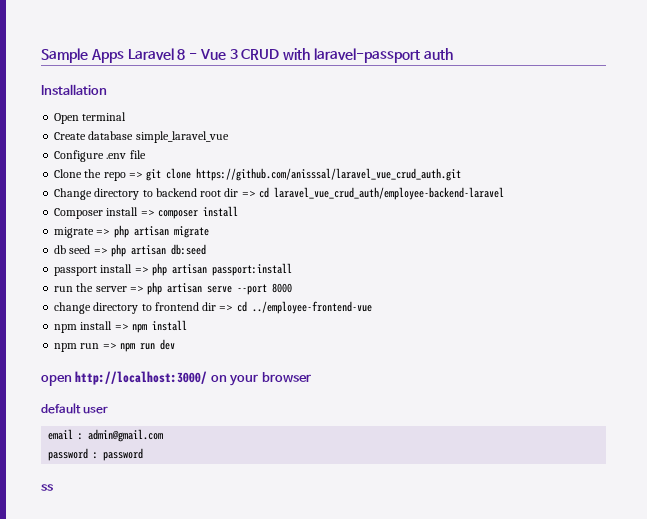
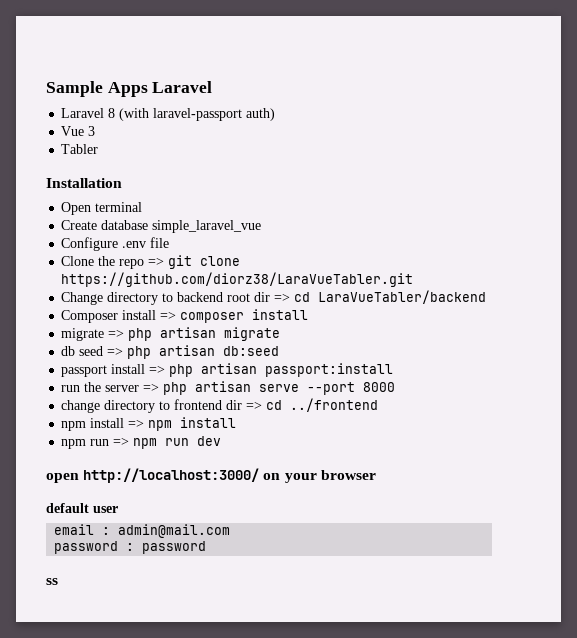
[177,48,453,63] 8 - Vue 3 CRUD with laravel-passport auth -> [61,108,276,121] [61,126,96,136] [61,144,99,154] // Laravel 8 (with laravel-passport auth) // Vue 3 // Tabler
[196,168,462,181] https://github.com/anisssal/laravel_vue_crud_auth.git -> [61,272,414,287] https://github.com/diorz38/LaraVueTabler.git
[273,187,504,200] laravel_vue_crud_auth/employee-backend-laravel -> [318,290,487,304] LaraVueTabler/backend
[251,301,372,314] ../employee-frontend-vue -> [290,398,379,412] ../frontend
[88,429,164,442] admin@gmail.com -> [118,524,231,538] admin@mail.com

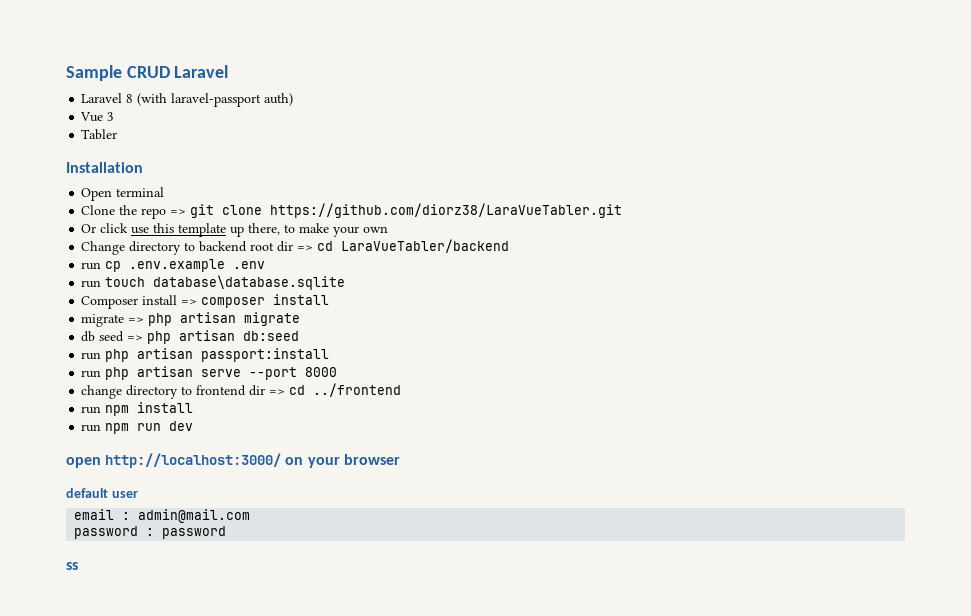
[107,82,148,97] Apps -> [126,66,170,78] CRUD
[61,220,262,233] [61,237,170,251] // Create database simple_laravel_vue // Configure .env file -> (165, 192) none
(414, 279) none -> [81,223,389,237] // Or click use this template up there, to make your own
(487, 297) none -> [81,259,266,272] [81,275,346,290] // run cp .env.example .env // run touch database\database.sqlite
[61,364,166,377] passport install => -> [81,352,102,360] run
[84,382,160,392] the server => -> (102, 374) none
[61,418,145,431] npm install => -> [81,406,102,414] run
[61,437,130,449] npm run => -> [81,424,102,432] run

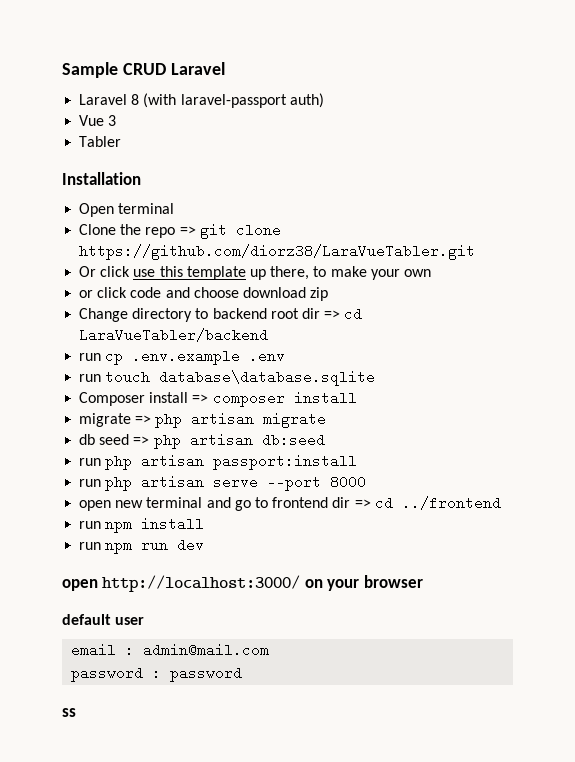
(389, 229) none -> [79,287,329,301] // or click code and choose download zip
[81,385,179,399] change directory -> [79,497,251,511] open new terminal and go

